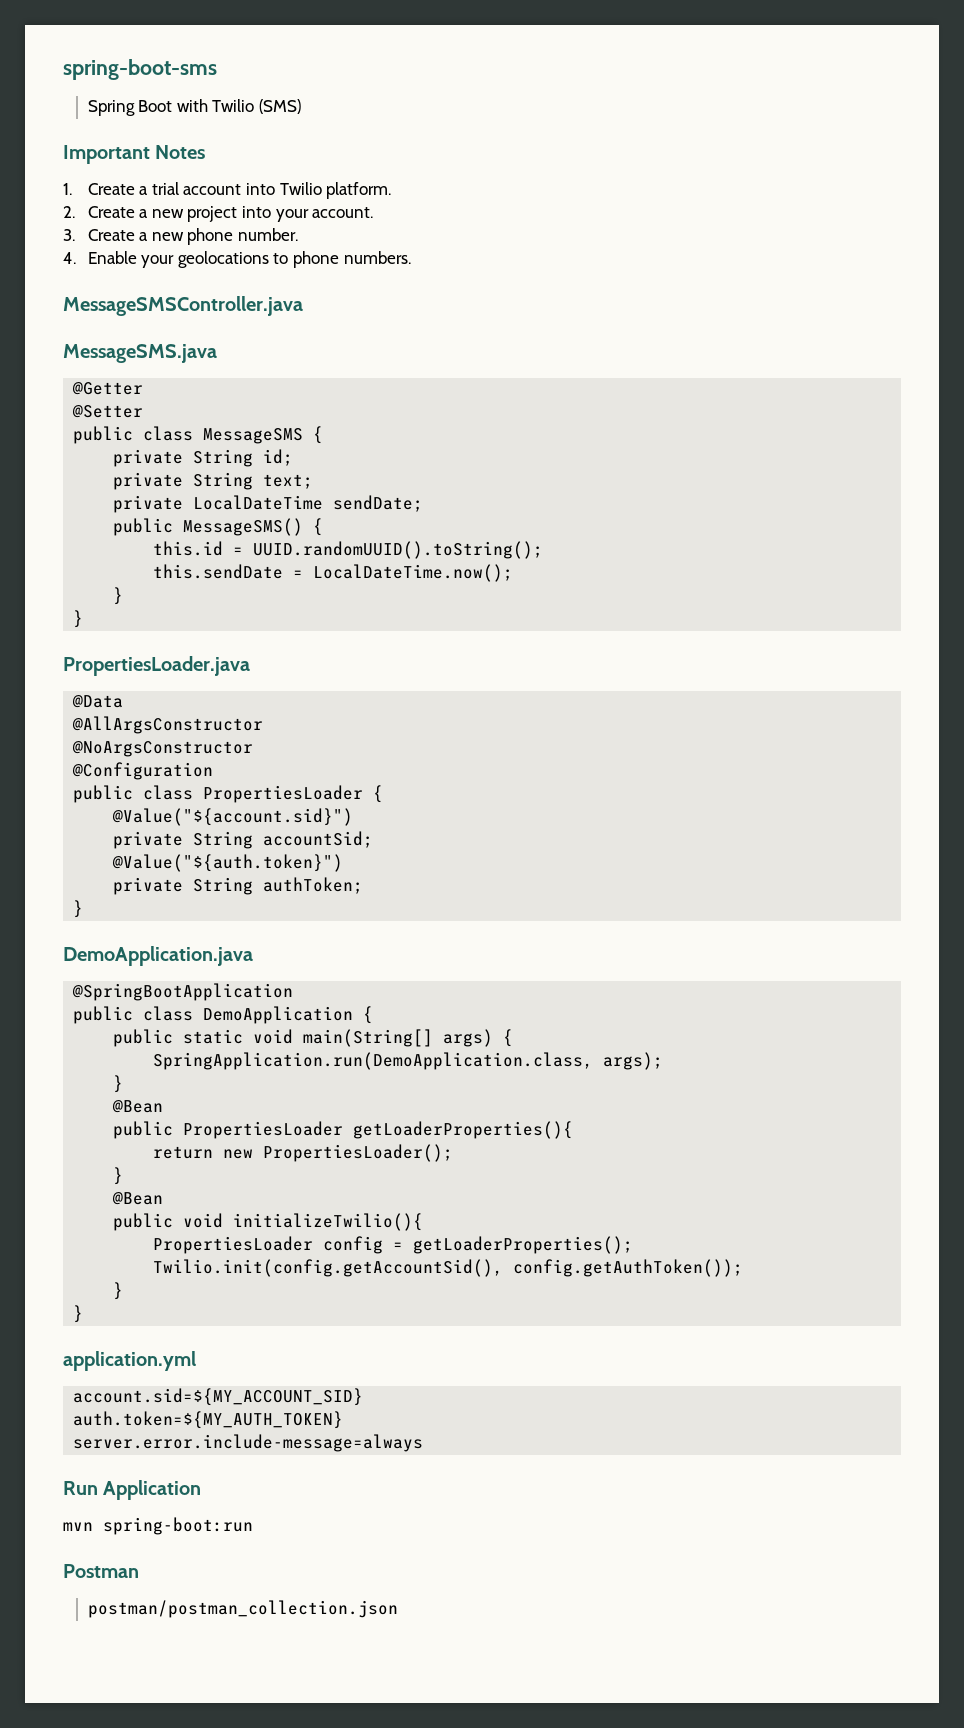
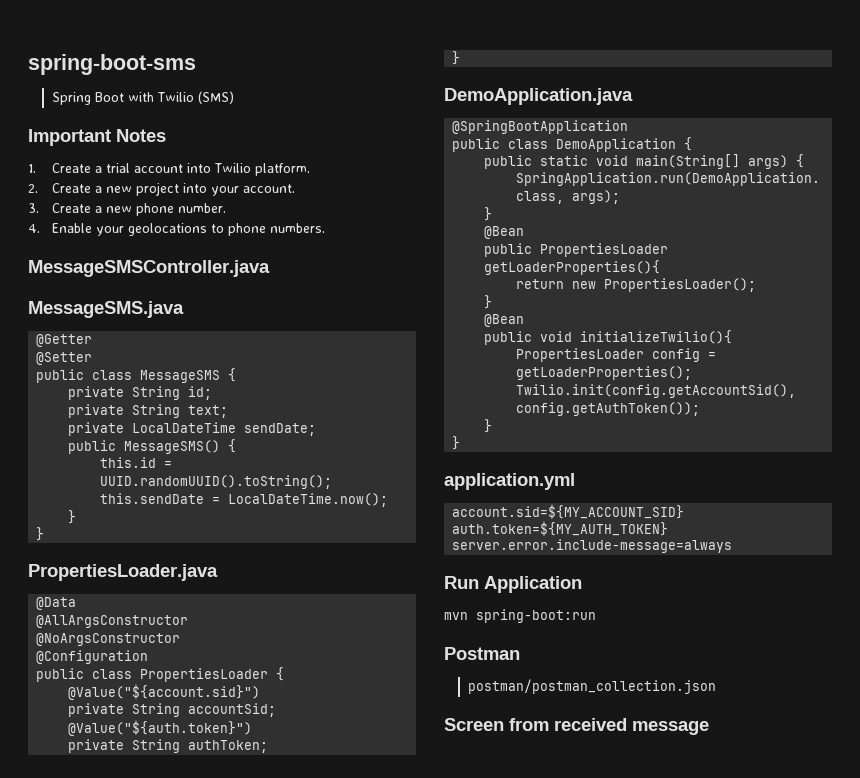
(398, 1609) none -> [444,718,709,735] // Screen from received message

